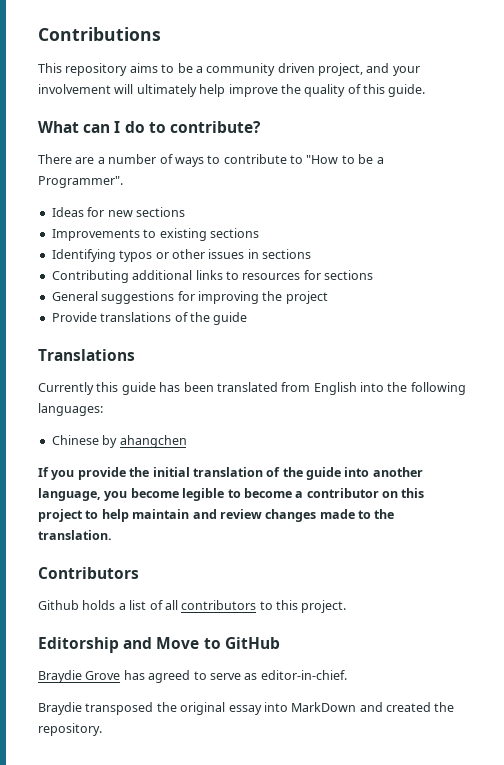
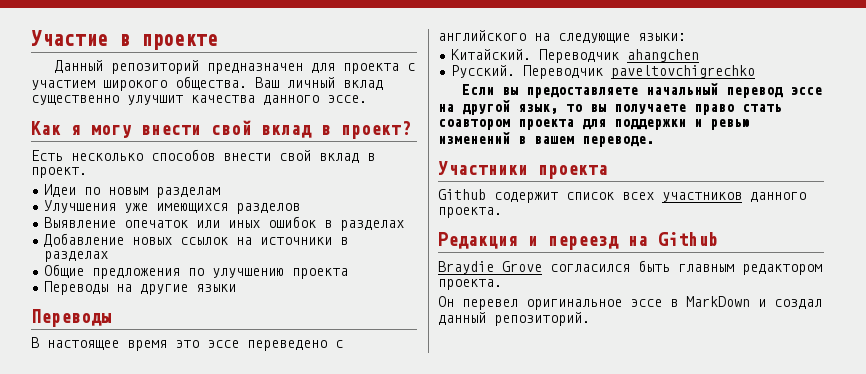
[38,27,161,41] [38,63,420,76] [38,84,426,97] [38,121,261,133] [38,154,384,167] [38,176,123,188] [51,207,185,217] [51,228,259,241] [51,249,311,262] [51,270,373,283] [51,291,328,304] [51,312,248,325] [38,349,135,361] [38,382,466,395] [38,403,103,416] [51,435,187,448] [38,467,423,480] [38,488,425,501] [38,509,395,522] [38,530,112,540] [38,567,139,579] [38,600,347,613] [38,637,280,653] [38,670,347,683] [38,702,455,715] [38,723,102,736] Contributions // This repository aims to be a community driven project, and your involvement will ultimately help improve the quality of this guide. // What can I do to contribute? // There are a number of ways to contribute to "How to be a Programmer". // Ideas for new sections // Improvements to existing sections // Identifying typos or other issues in sections // Contributing additional links to resources for sections // General suggestions for improving the project // Provide translations of the guide // Translations // Currently this guide has been translated from English into the following languages: // Chinese by ahangchen // If you provide the initial translation of the guide into another language, you become legible to become a contributor on this project to help maintain and review changes made to the translation. // Contributors // Github holds a list of all contributors to this project. // Editorship and Move to GitHub // Braydie Grove has agreed to serve as editor-in-chief. // Braydie transposed the original essay into MarkDown and created the repository. -> [31,30,218,50] [54,60,415,74] [31,76,383,91] [31,95,367,105] [31,120,411,139] [31,149,375,163] [31,167,87,178] [44,184,221,198] [44,200,301,214] [44,216,405,231] [44,233,349,247] [44,251,109,262] [44,264,349,279] [44,281,237,295] [31,309,111,327] [31,337,343,351] [438,30,686,43] [451,49,700,63] [451,65,756,79] [461,83,822,98] [438,100,782,115] [438,119,750,130] [438,132,654,147] [438,161,608,179] [438,189,806,203] [438,207,502,218] [438,232,718,250] [438,260,822,275] [438,279,502,290] [438,296,822,310] [438,312,590,326] Участие в проекте // Данный репозиторий предназначен для проекта с участием широкого общества. Ваш личный вклад существенно улучшит качества данного эссе. // Как я могу внести свой вклад в проект? // Есть несколько способов внести свой вклад в проект. // Идеи по новым разделам // Улучшения уже имеющихся разделов // Выявление опечаток или иных ошибок в разделах // Добавление новых ссылок на источники в разделах // Общие предложения по улучшению проекта // Переводы на другие языки // Переводы // В настоящее время это эссе переведено с английского на следующие языки: // Китайский. Переводчик ahangchen // Русский. Переводчик paveltovchigrechko // Если вы предоставляете начальный перевод эссе на другой язык, то вы получаете право стать соавтором проекта для поддержки и ревью изменений в вашем переводе. // Участники проекта // Github содержит список всех участников данного проекта. // Редакция и переезд на Github // Braydie Grove согласился быть главным редактором проекта. // Он перевел оригинальное эссе в MarkDown и создал данный репозиторий.

